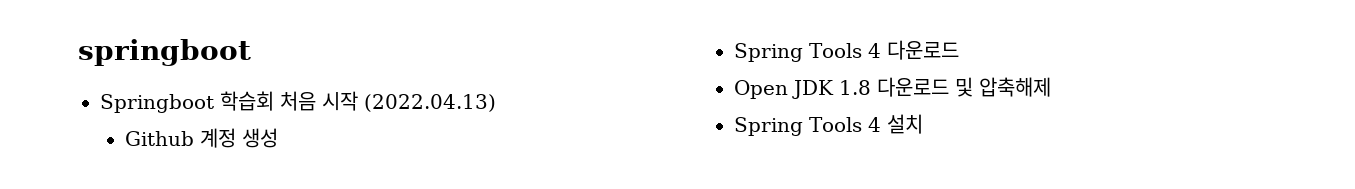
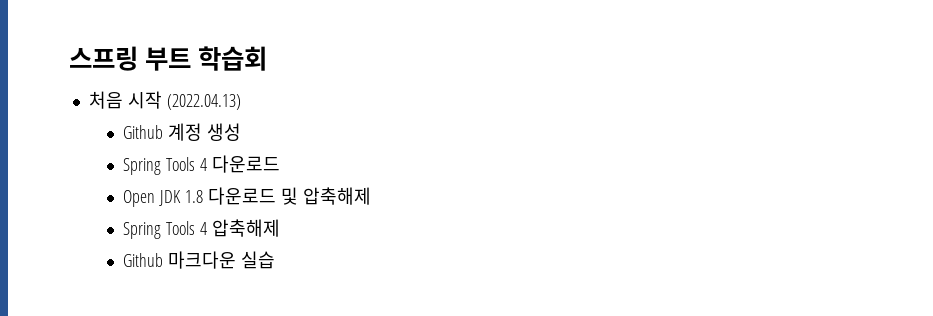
[78,39,251,66] [100,91,274,113] springboot // Springboot 학습회 -> [69,46,267,71] 스프링 부트 학습회 //
[887,114,924,134] 설치 -> [211,219,280,237] [123,251,276,269] 압축해제 // Github 마크다운 실습

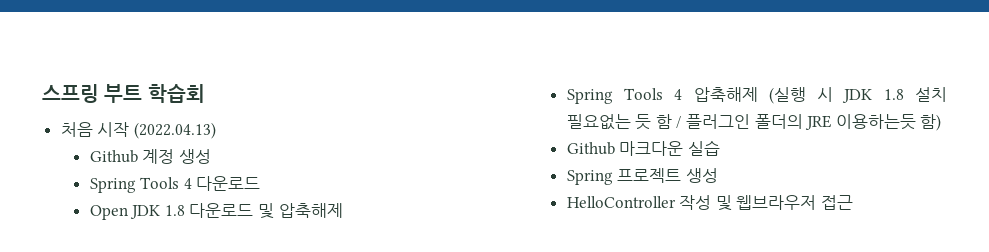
[123,251,276,269] // Github 마크다운 실습 -> [768,87,947,104] [566,114,942,131] [566,140,720,156] [566,168,718,185] [566,195,853,211] (실행 시 JDK 1.8 설치 필요없는 듯 함 / 플러그인 폴더의 JRE 이용하는듯 함) // Github 마크다운 실습 // Spring 프로젝트 생성 // HelloController 작성 및 웹브라우저 접근

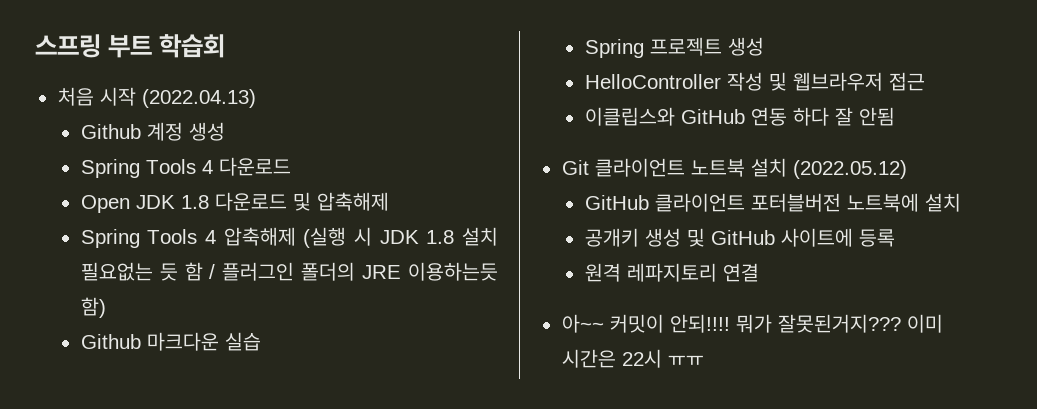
(853, 202) none -> [584,107,895,126] [561,158,907,179] [584,193,961,212] [584,228,895,247] [584,263,759,282] [561,314,943,333] [561,349,704,368] // 이클립스와 GitHub 연동 하다 잘 안됨 // Git 클라이언트 노트북 설치 (2022.05.12) // GitHub 클라이언트 포터블버전 노트북에 설치 // 공개키 생성 및 GitHub 사이트에 등록 // 원격 레파지토리 연결 // 아~~ 커밋이 안되!!!! 뭐가 잘못된거지??? 이미 시간은 22시 ㅠㅠ

